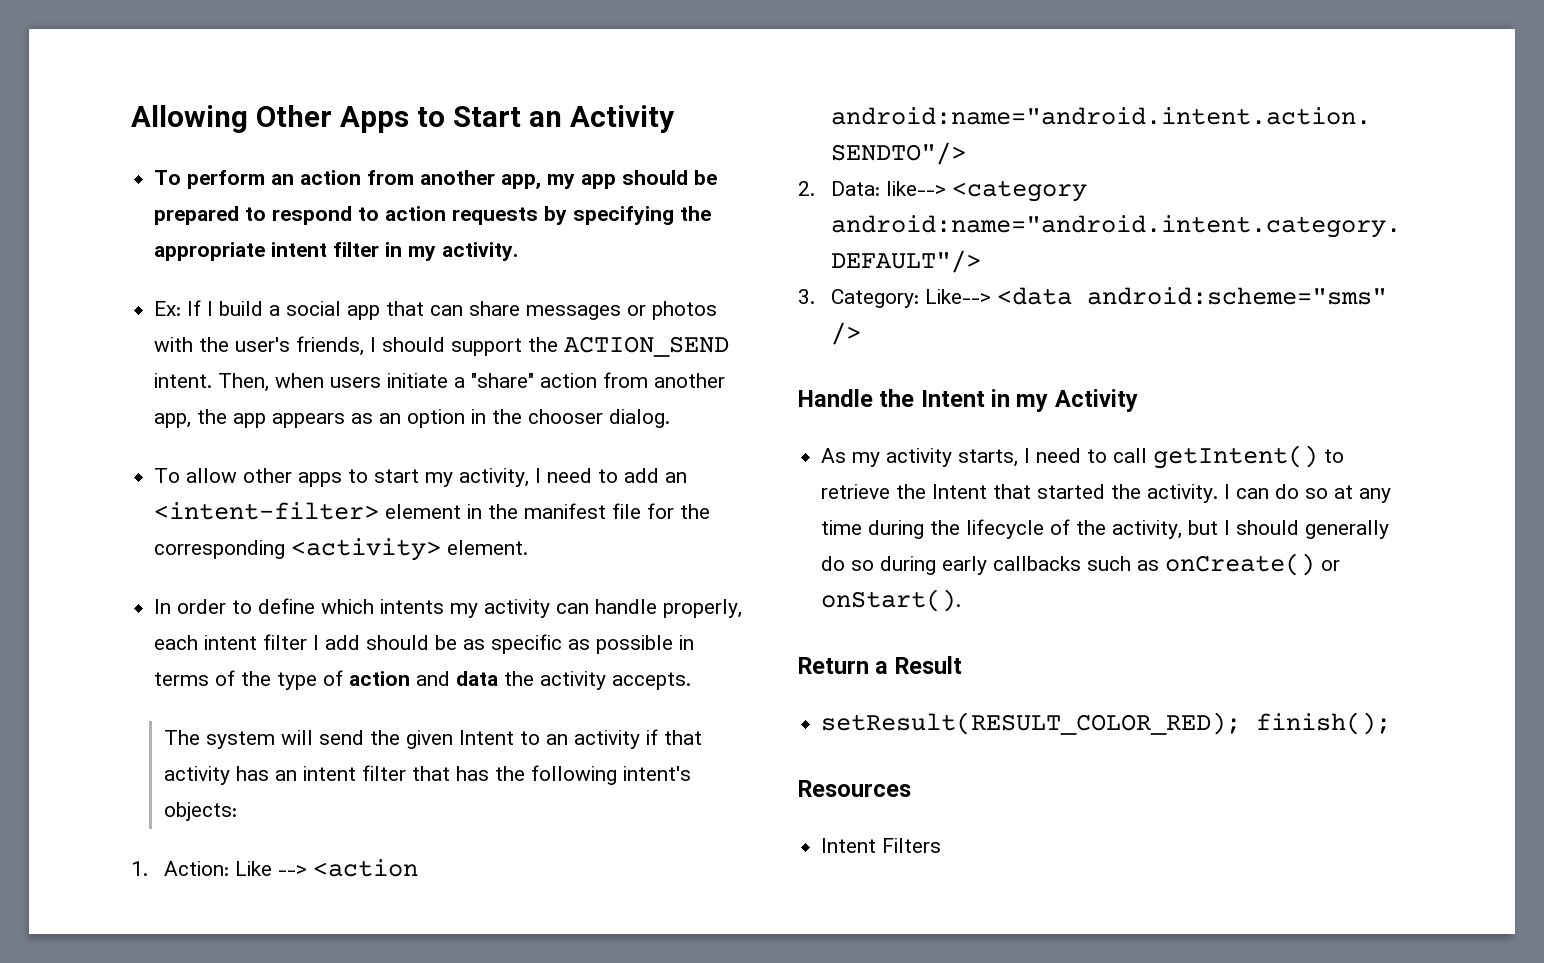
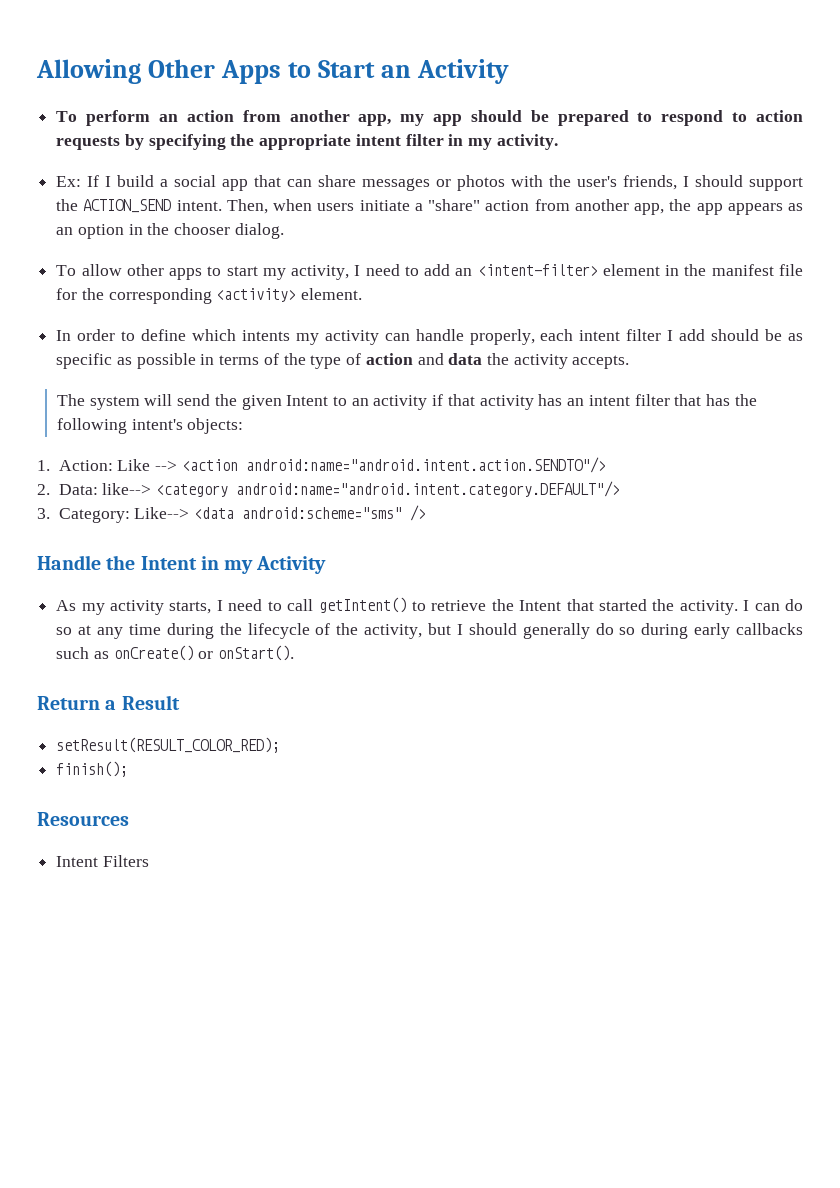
(1242, 723) none -> (281, 745) //

